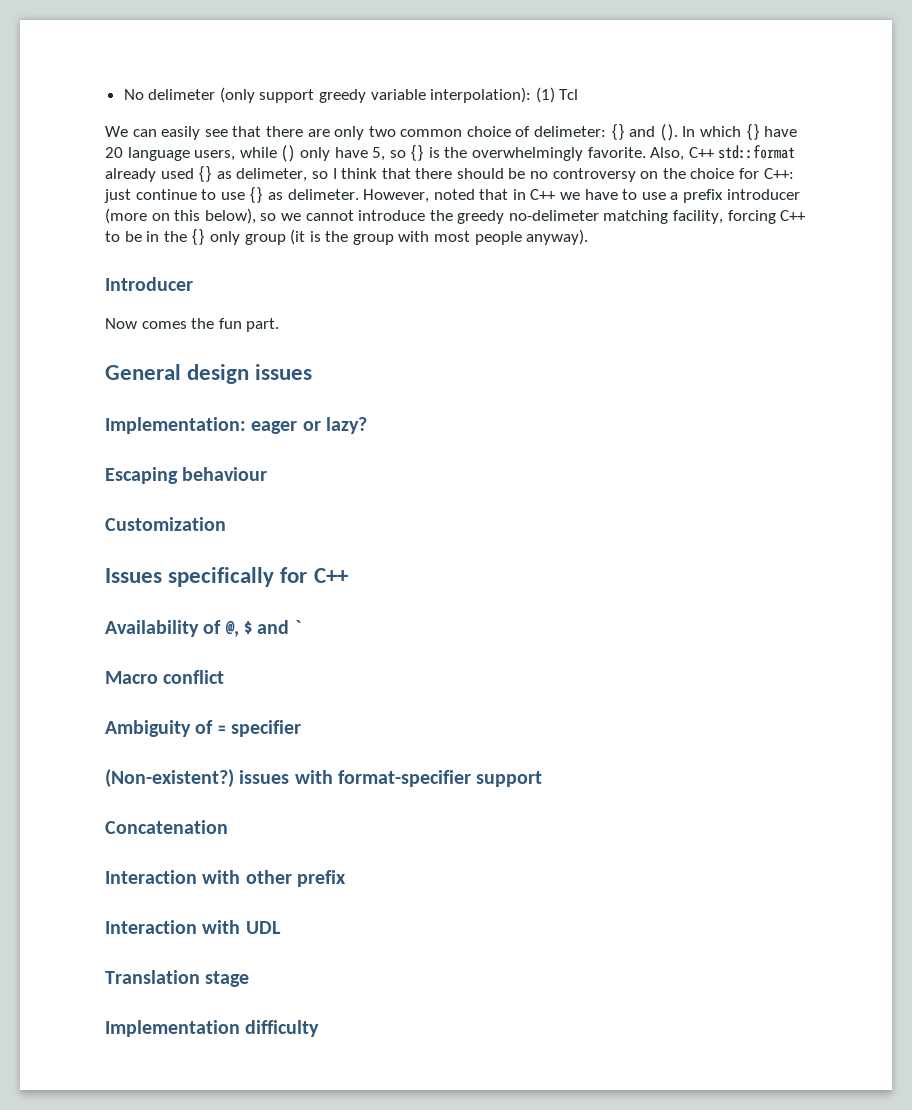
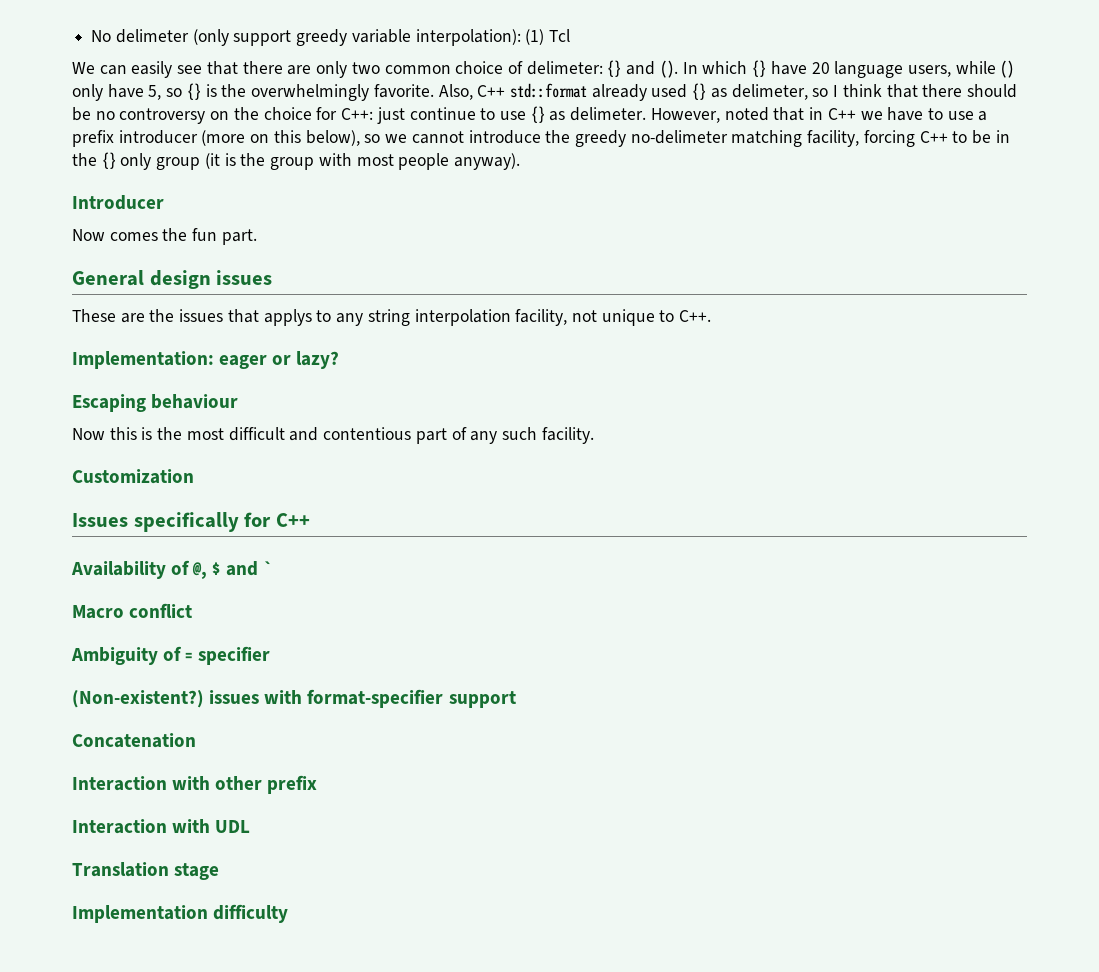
(313, 372) none -> [72,309,712,326] // These are the issues that applys to any string interpolation facility, not unique to C++.
(268, 474) none -> [72,427,594,444] // Now this is the most difficult and contentious part of any such facility.

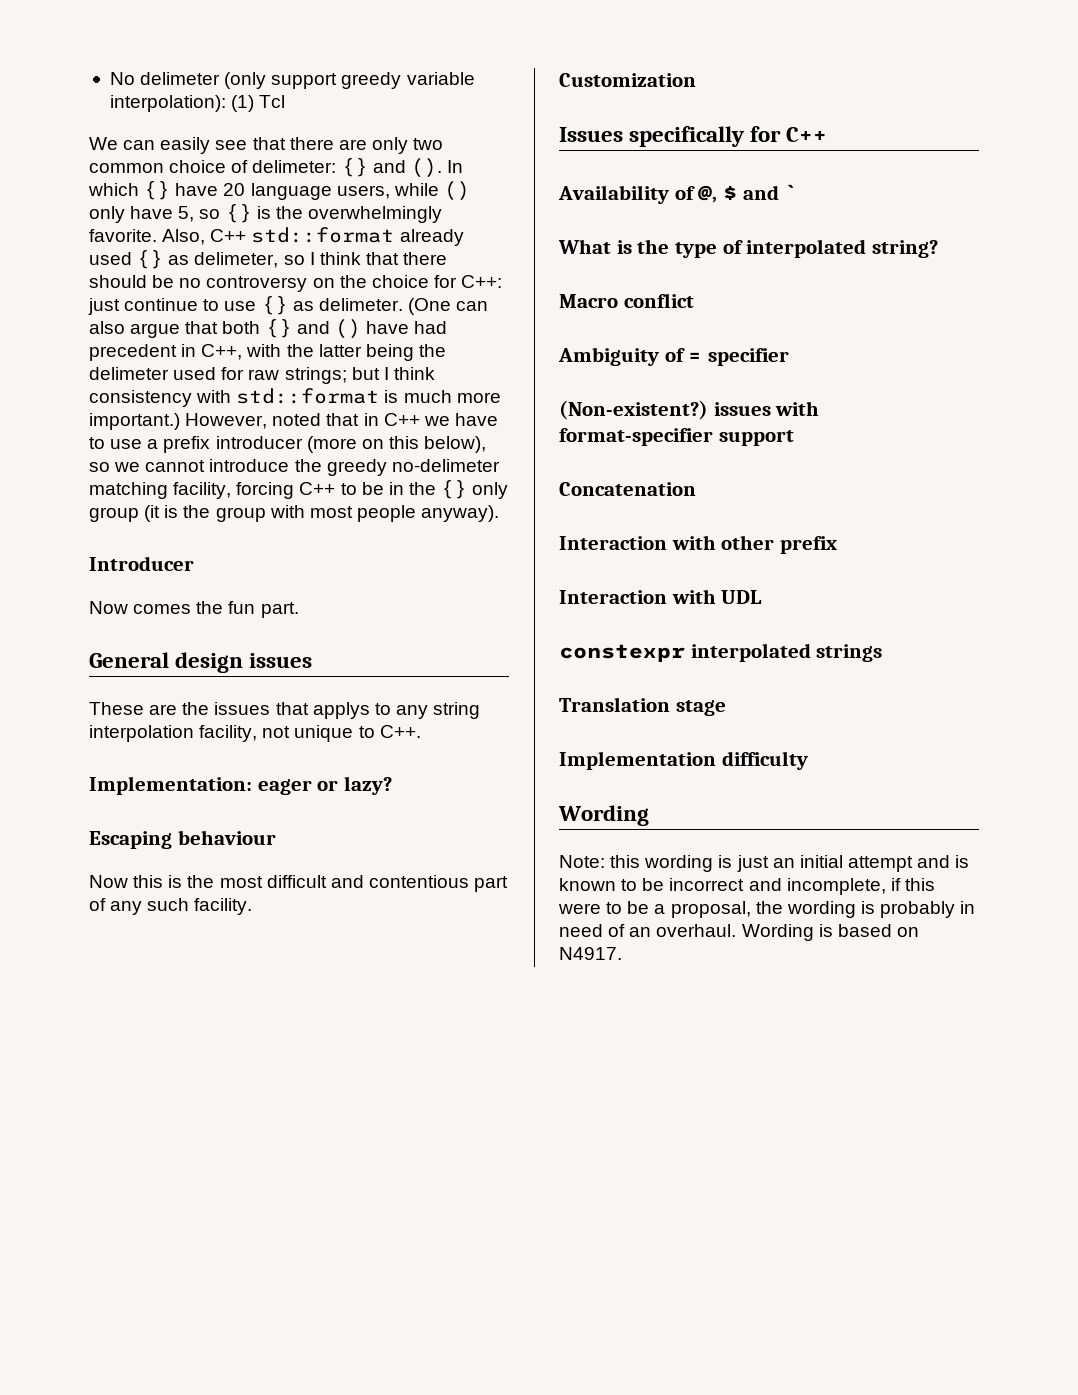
(647, 114) none -> [407,298,489,315] [89,319,448,339] [89,344,446,361] [89,367,435,384] [89,388,501,407] [89,413,180,430] (One can also argue that both {} and () have had precedent in C++, with the latter being the delimeter used for raw strings; but I think consistency with std::format is much more important.)
(271, 568) none -> [558,239,939,258] // What is the type of interpolated string?
(251, 826) none -> [559,643,883,662] // constexpr interpolated strings
(289, 913) none -> [558,805,649,826] [559,855,970,872] [559,878,935,895] [558,901,976,918] [559,924,919,941] [559,947,622,960] // Wording // Note: this wording is just an initial attempt and is known to be incorrect and incomplete, if this were to be a proposal, the wording is probably in need of an overhaul. Wording is based on N4917.

